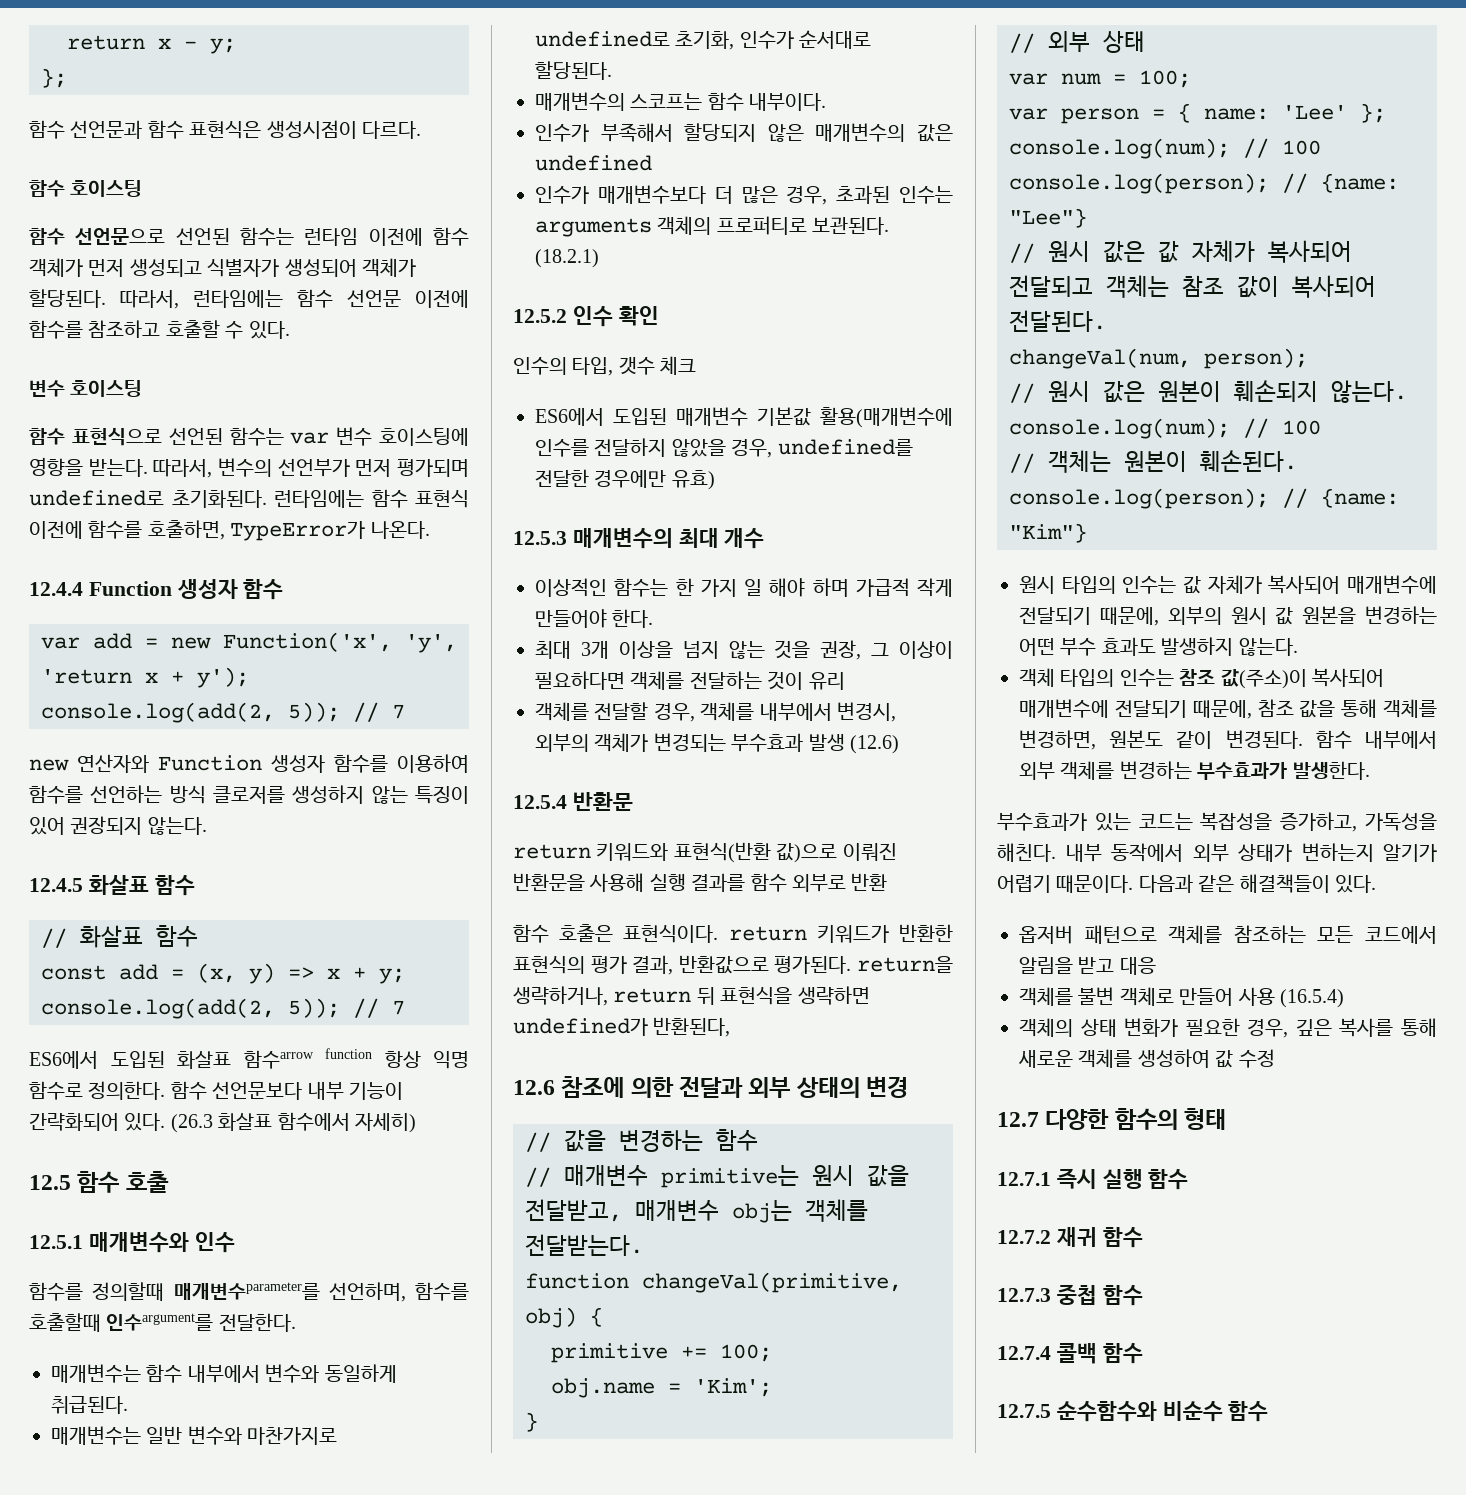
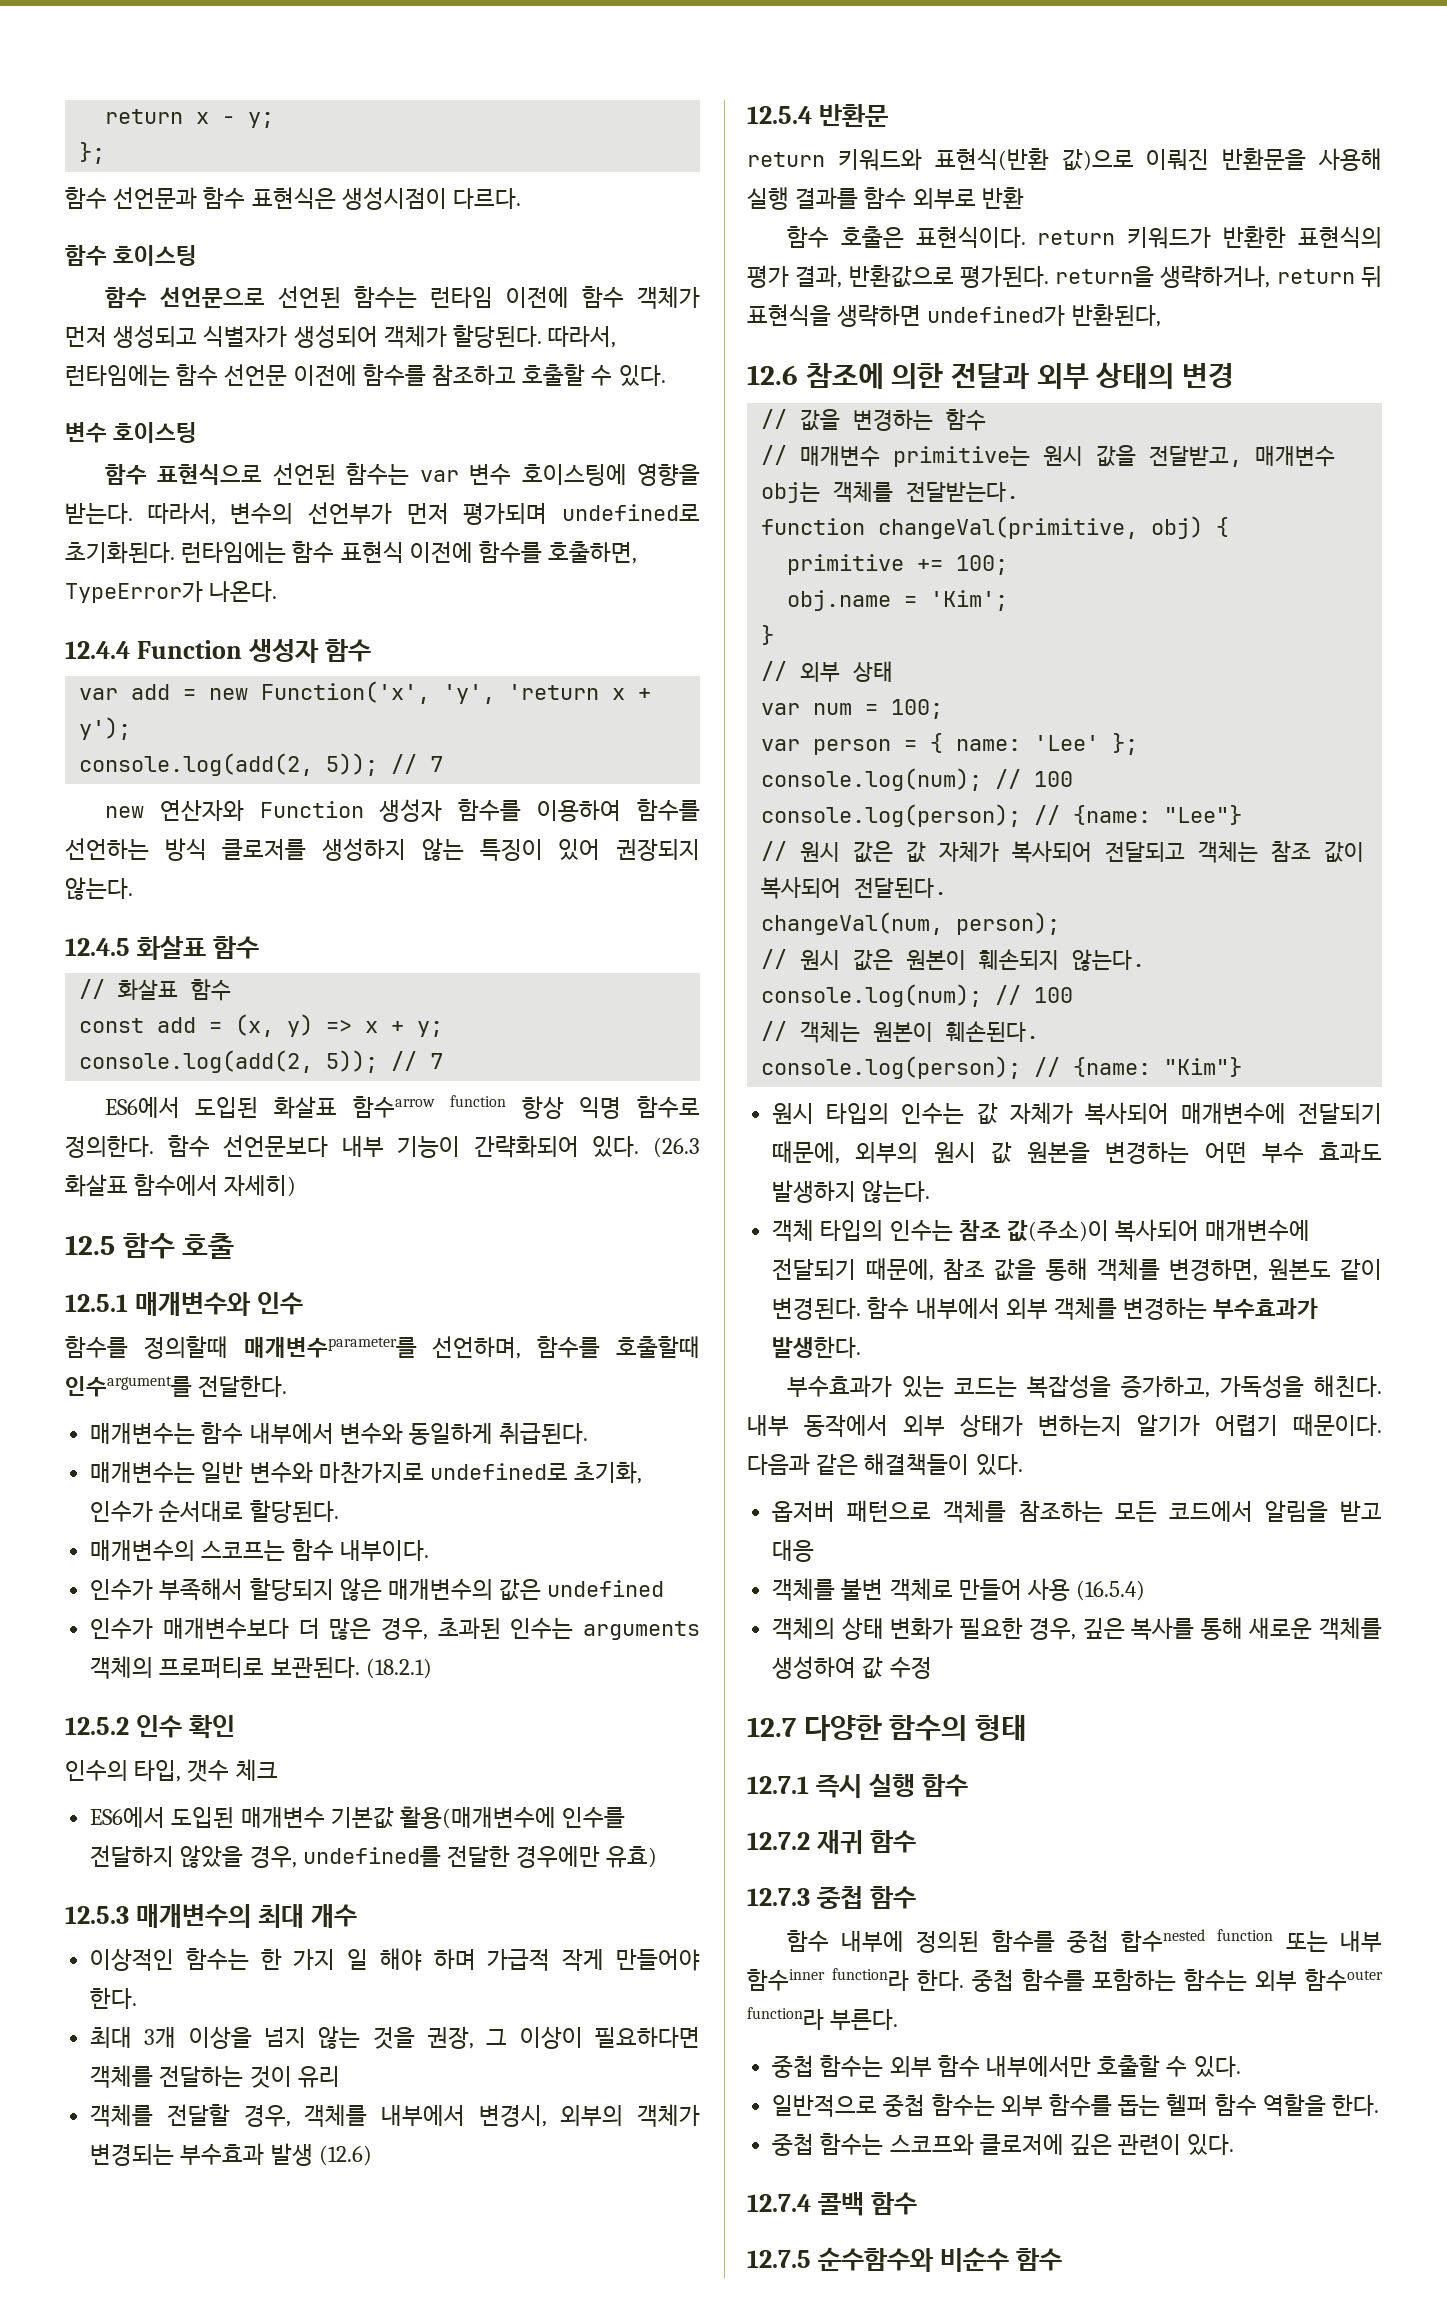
(1143, 1295) none -> [786,1929,1382,1953] [747,1968,1383,1992] [747,2007,899,2031] [772,2055,1241,2078] [772,2094,1380,2117] [772,2133,1235,2156] // 함수 내부에 정의된 함수를 중첩 합수nested function 또는 내부 함수inner function라 한다. 중첩 함수를 포함하는 함수는 외부 함수outer function라 부른다. // 중첩 함수는 외부 함수 내부에서만 호출할 수 있다. // 일반적으로 중첩 함수는 외부 함수를 돕는 헬퍼 함수 역할을 한다. // 중첩 함수는 스코프와 클로저에 깊은 관련이 있다.

